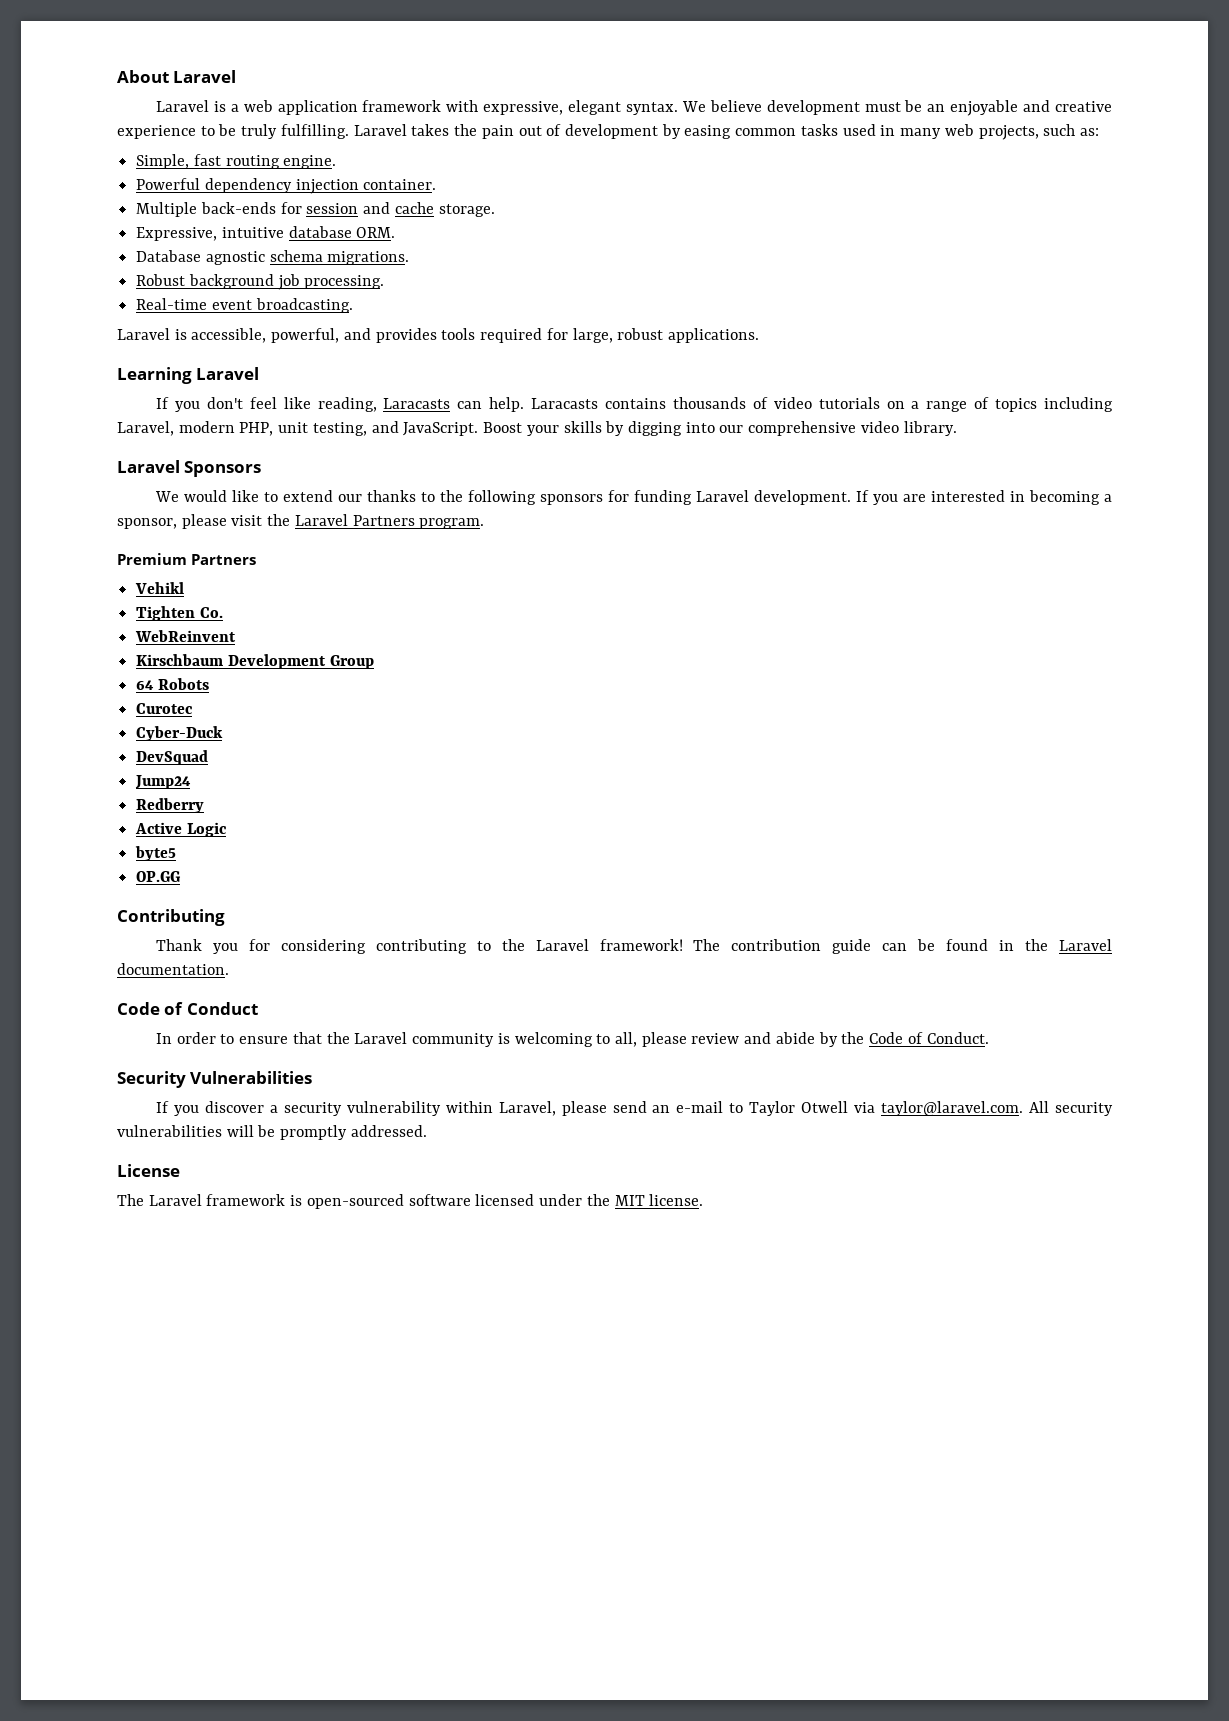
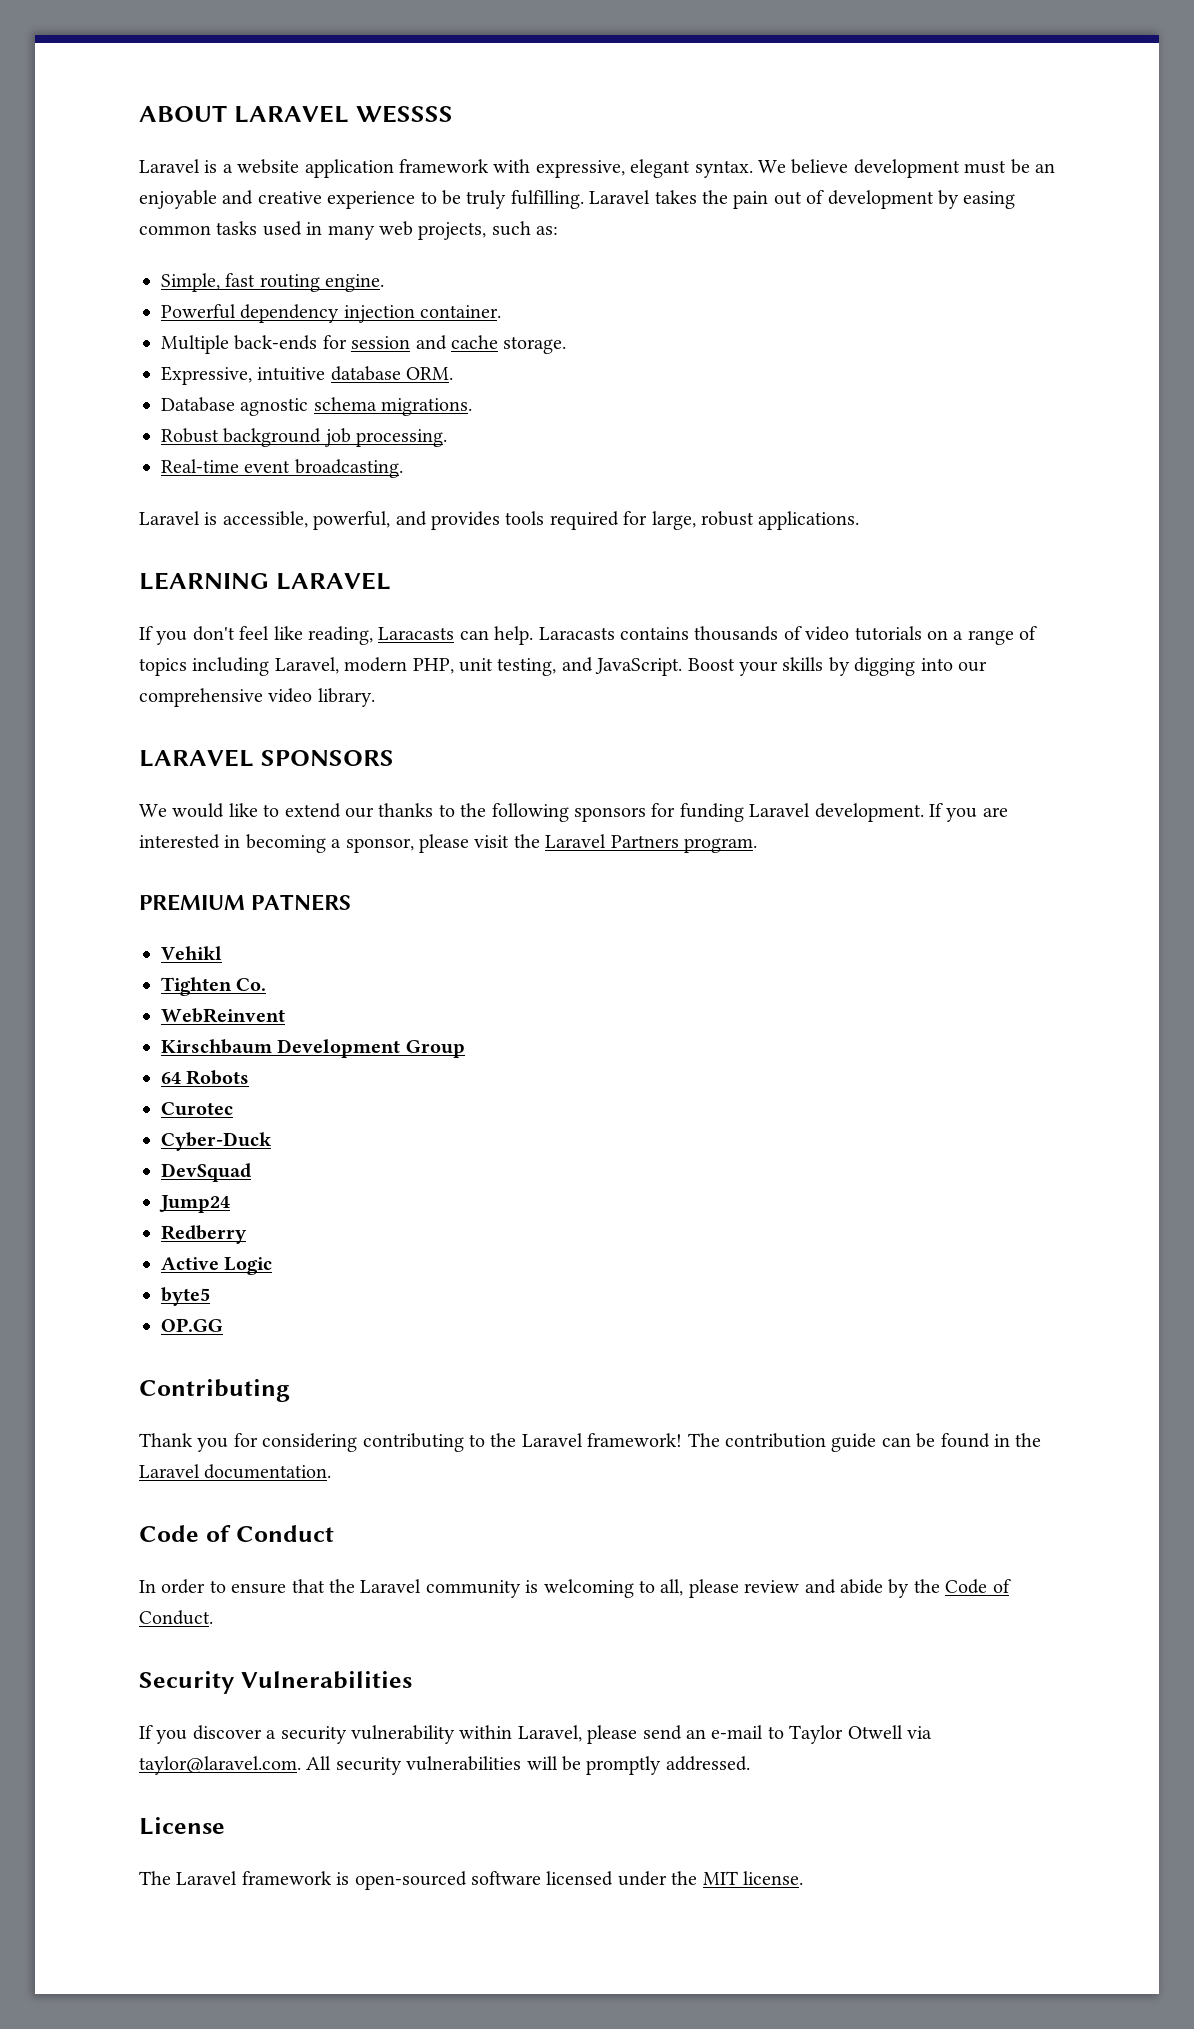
[117,70,237,83] About Laravel -> [139,105,453,123] ABOUT LARAVEL WESSSS
[243,100,273,112] web -> [237,159,300,174] website
[117,367,260,384] Learning Laravel -> [139,572,391,590] LEARNING LARAVEL
[117,460,262,477] Laravel Sponsors -> [139,749,394,767] LARAVEL SPONSORS
[117,553,257,565] Premium Partners -> [139,894,352,911] PREMIUM PATNERS

